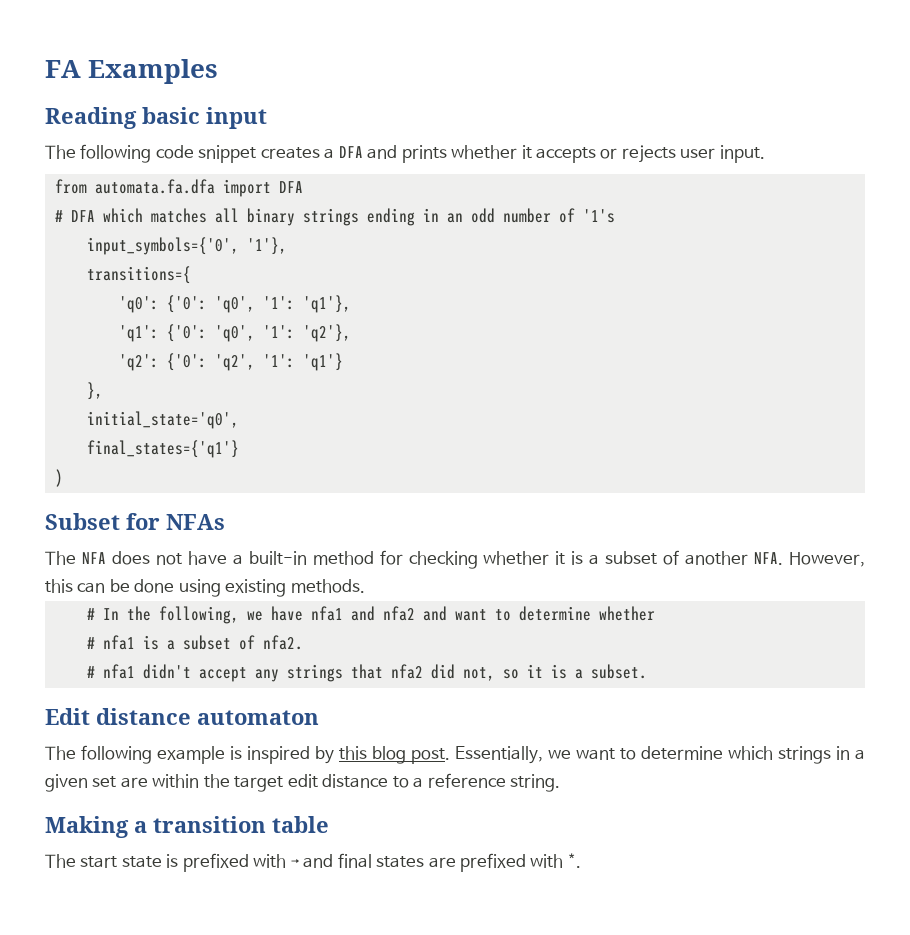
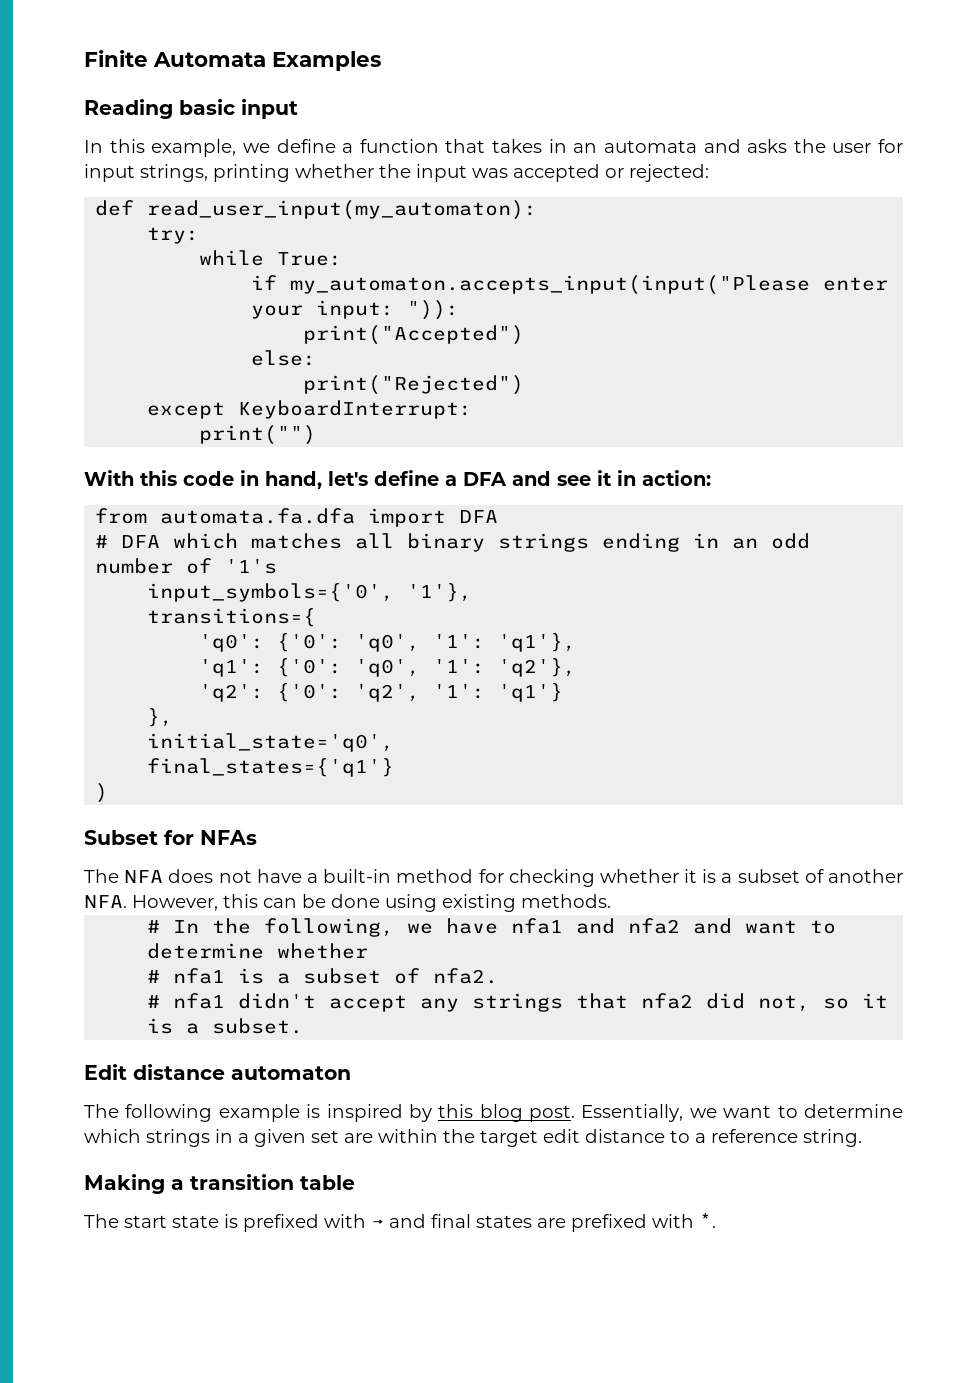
[45,60,81,78] FA -> [84,50,266,67] Finite Automata
[45,144,765,163] The following code snippet creates a DFA and prints whether it accepts or rejects user input. -> [84,139,903,157] [84,164,709,182] [95,200,538,220] [147,227,200,244] [199,250,343,266] [251,275,889,295] [251,300,460,320] [303,325,525,345] [251,350,317,366] [303,375,525,395] [147,400,473,419] [199,425,317,445] [84,470,711,489] In this example, we define a function that takes in an automata and asks the user for input strings, printing whether the input was accepted or rejected: // def read_user_input(my_automaton): // try: // while True: // if my_automaton.accepts_input(input("Please enter your input: ")): // print("Accepted") // else: // print("Rejected") // except KeyboardInterrupt: // print("") // With this code in hand, let's define a DFA and see it in action:

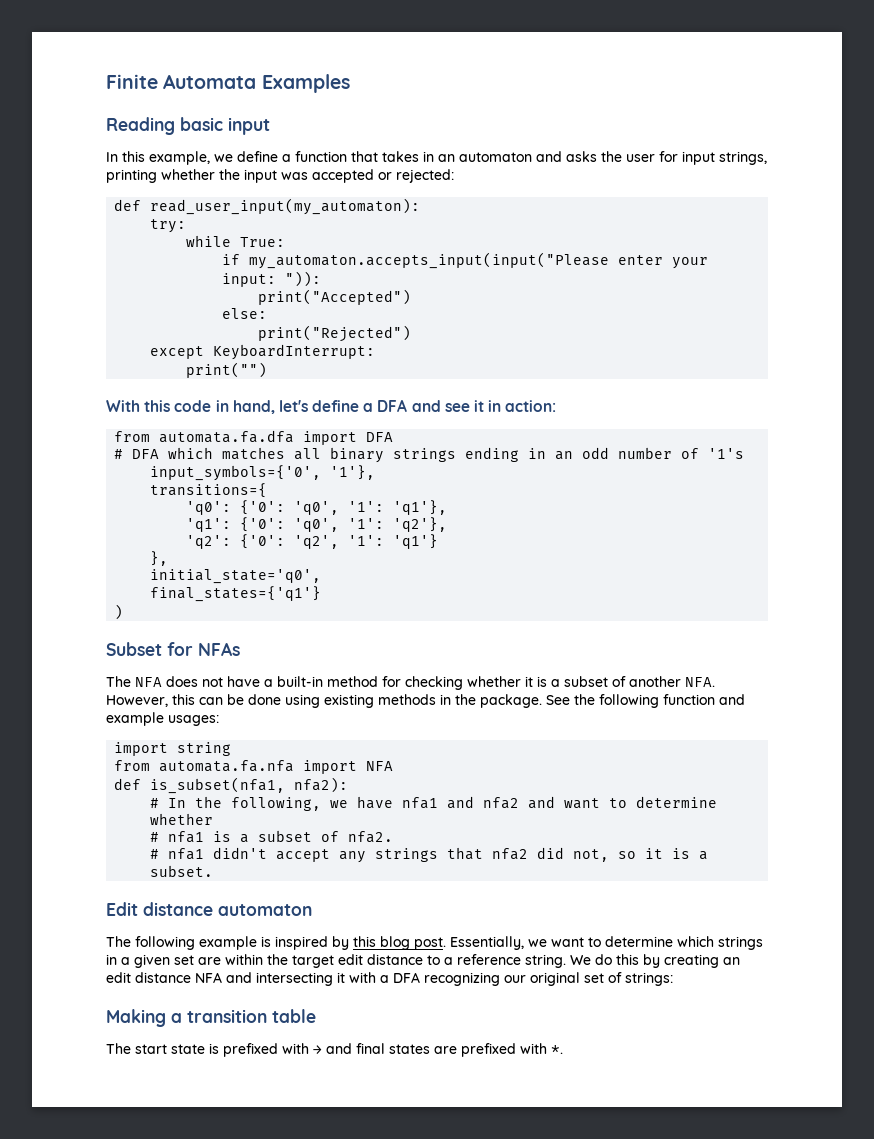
[603,140,697,153] automata -> [459,152,532,162] automaton
[521,894,611,908] methods. -> [378,694,745,708] [106,712,219,726] [114,742,232,756] [114,760,394,774] [114,777,349,794] methods in the package. See the following function and example usages: // import string // from automata.fa.nfa import NFA // def is_subset(nfa1, nfa2):
(862, 1138) none -> [570,954,740,968] [106,972,673,986] We do this by creating an edit distance NFA and intersecting it with a DFA recognizing our original set of strings:

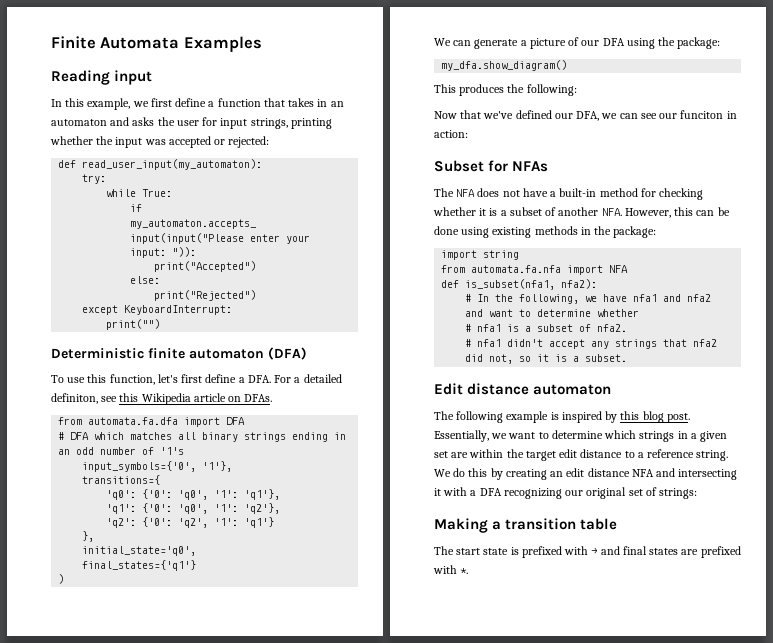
[180,117,223,131] basic -> (110, 77) none
(233, 158) none -> [150,98,172,107] first
[106,399,557,414] With this code in hand, let's define a DFA and see it in action: -> [51,347,307,360] [51,374,342,385] [51,393,273,405] Deterministic finite automaton (DFA) // To use this function, let's first define a DFA. For a detailed definiton, see this Wikipedia article on DFAs.
(124, 612) none -> [434,37,721,49] [441,60,568,71] [434,84,577,96] [434,110,737,121] [434,130,468,138] // We can generate a picture of our DFA using the package: // my_dfa.show_diagram() // This produces the following: // Now that we've defined our DFA, we can see our funciton in action:
[480,694,745,708] [106,712,219,726] package. See the following function and example usages: -> [613,226,657,238] package:

